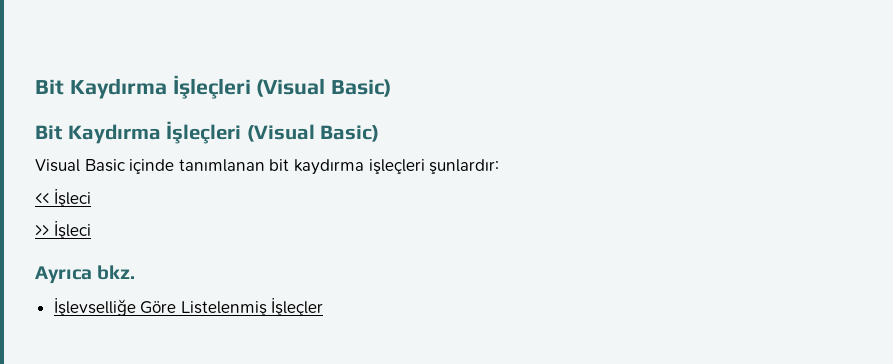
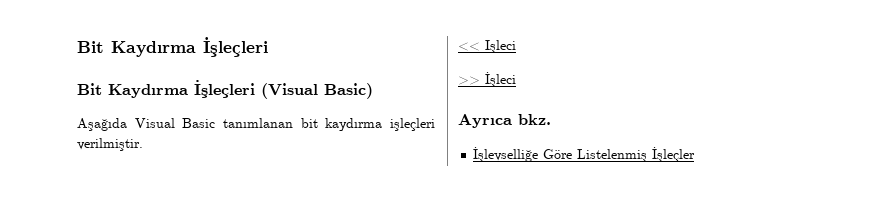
[35,75,392,99] [35,121,380,144] Bit Kaydırma İşleçleri (Visual Basic) // Bit Kaydırma İşleçleri (Visual Basic) // -> [77,37,268,57] [77,80,373,99] [77,118,127,131] Bit Kaydırma İşleçleri // Bit Kaydırma İşleçleri (Visual Basic) // Aşağıda
[129,159,175,174] içinde -> (216, 123) none
[429,159,500,174] şunlardır: -> [77,138,143,151] verilmiştir.
[53,189,91,207] İşleci -> [485,40,516,53] Işleci

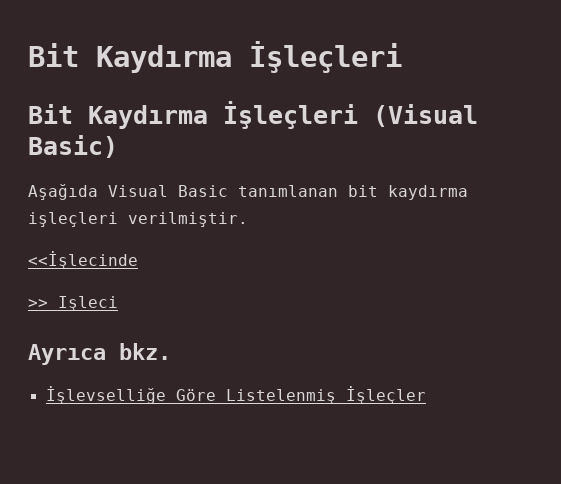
[458,40,516,53] << Işleci -> [28,251,138,269] <<İşlecinde
[485,72,516,87] İşleci -> [58,296,118,311] Işleci

